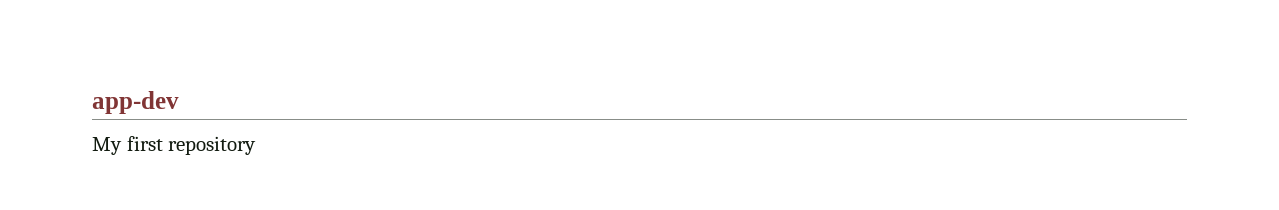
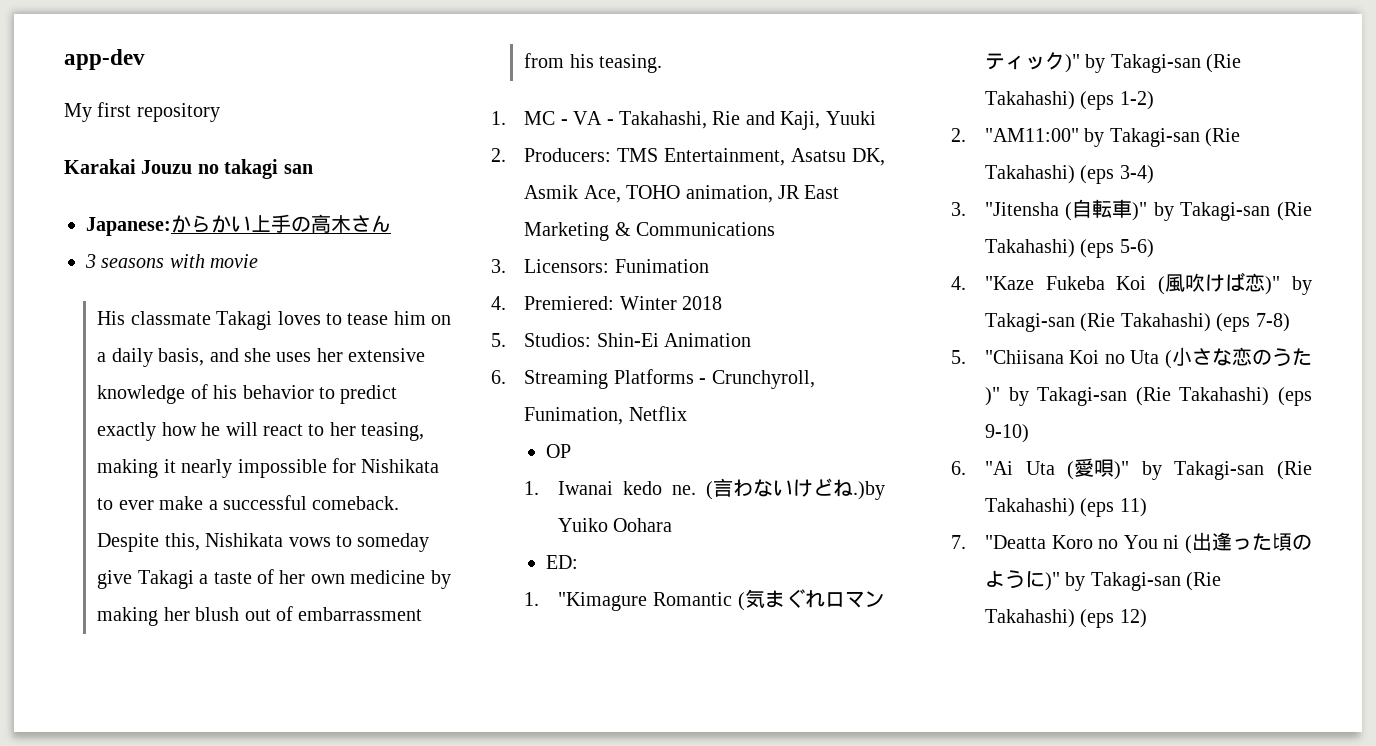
(257, 145) none -> [64,159,313,179] [86,214,391,236] [85,254,259,268] [97,311,452,330] [97,348,426,367] [97,384,398,404] [97,422,425,441] [97,458,440,478] [97,495,400,510] [97,533,430,552] [97,569,451,589] [97,606,423,626] [524,53,663,73] [491,111,876,130] [491,148,885,166] [524,185,840,203] [524,222,776,241] [491,259,709,273] [491,296,723,310] [491,333,752,347] [491,369,815,389] [524,406,687,425] [546,444,572,458] [524,478,885,500] [557,518,673,532] [546,555,579,569] [524,589,885,611] [984,52,1242,73] [984,91,1154,110] [951,128,1241,147] [984,165,1154,184] [951,199,1312,221] [984,239,1154,258] [951,272,1312,295] [984,313,1290,332] [951,347,1312,369] [984,387,1312,406] [984,424,1029,443] [951,458,1312,480] [984,498,1147,517] [951,532,1312,554] [984,570,1222,591] [984,609,1147,628] // Karakai Jouzu no takagi san // Japanese:からかい上手の高木さん // 3 seasons with movie // His classmate Takagi loves to tease him on a daily basis, and she uses her extensive knowledge of his behavior to predict exactly how he will react to her teasing, making it nearly impossible for Nishikata to ever make a successful comeback. Despite this, Nishikata vows to someday give Takagi a taste of her own medicine by making her blush out of embarrassment from his teasing. // 1. MC - VA - Takahashi, Rie and Kaji, Yuuki // 2. Producers: TMS Entertainment, Asatsu DK, Asmik Ace, TOHO animation, JR East Marketing & Communications // 3. Licensors: Funimation // 4. Premiered: Winter 2018 // 5. Studios: Shin-Ei Animation // 6. Streaming Platforms - Crunchyroll, Funimation, Netflix // OP // 1. Iwanai kedo ne. (言わないけどね.)by Yuiko Oohara // ED: // 1. "Kimagure Romantic (気まぐれロマンティック)" by Takagi-san (Rie Takahashi) (eps 1-2) // 2. "AM11:00" by Takagi-san (Rie Takahashi) (eps 3-4) // 3. "Jitensha (自転車)" by Takagi-san (Rie Takahashi) (eps 5-6) // 4. "Kaze Fukeba Koi (風吹けば恋)" by Takagi-san (Rie Takahashi) (eps 7-8) // 5. "Chiisana Koi no Uta (小さな恋のうた)" by Takagi-san (Rie Takahashi) (eps 9-10) // 6. "Ai Uta (愛唄)" by Takagi-san (Rie Takahashi) (eps 11) // 7. "Deatta Koro no You ni (出逢った頃のように)" by Takagi-san (Rie Takahashi) (eps 12)

